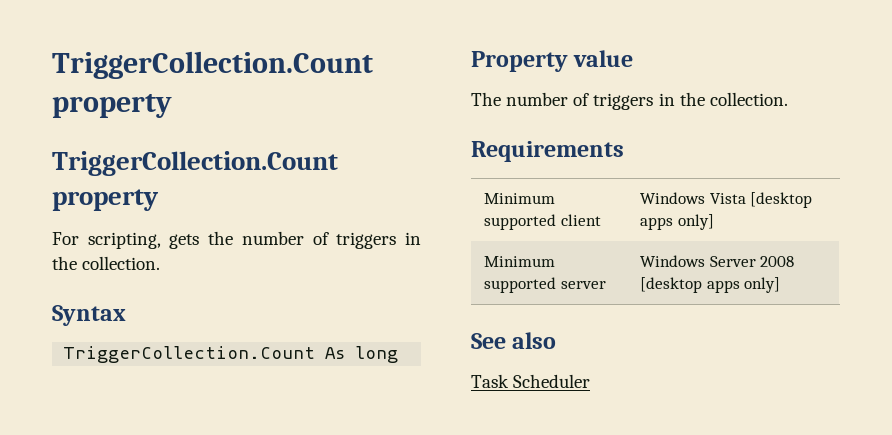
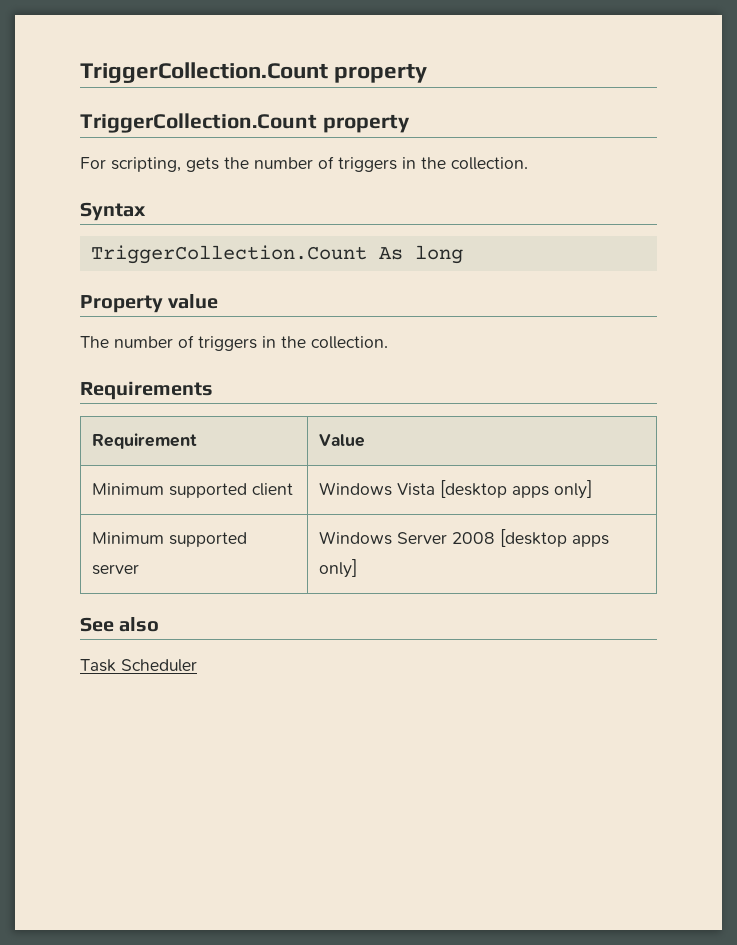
(624, 151) none -> [92,433,198,449] [319,434,366,447] // Requirement | Value

